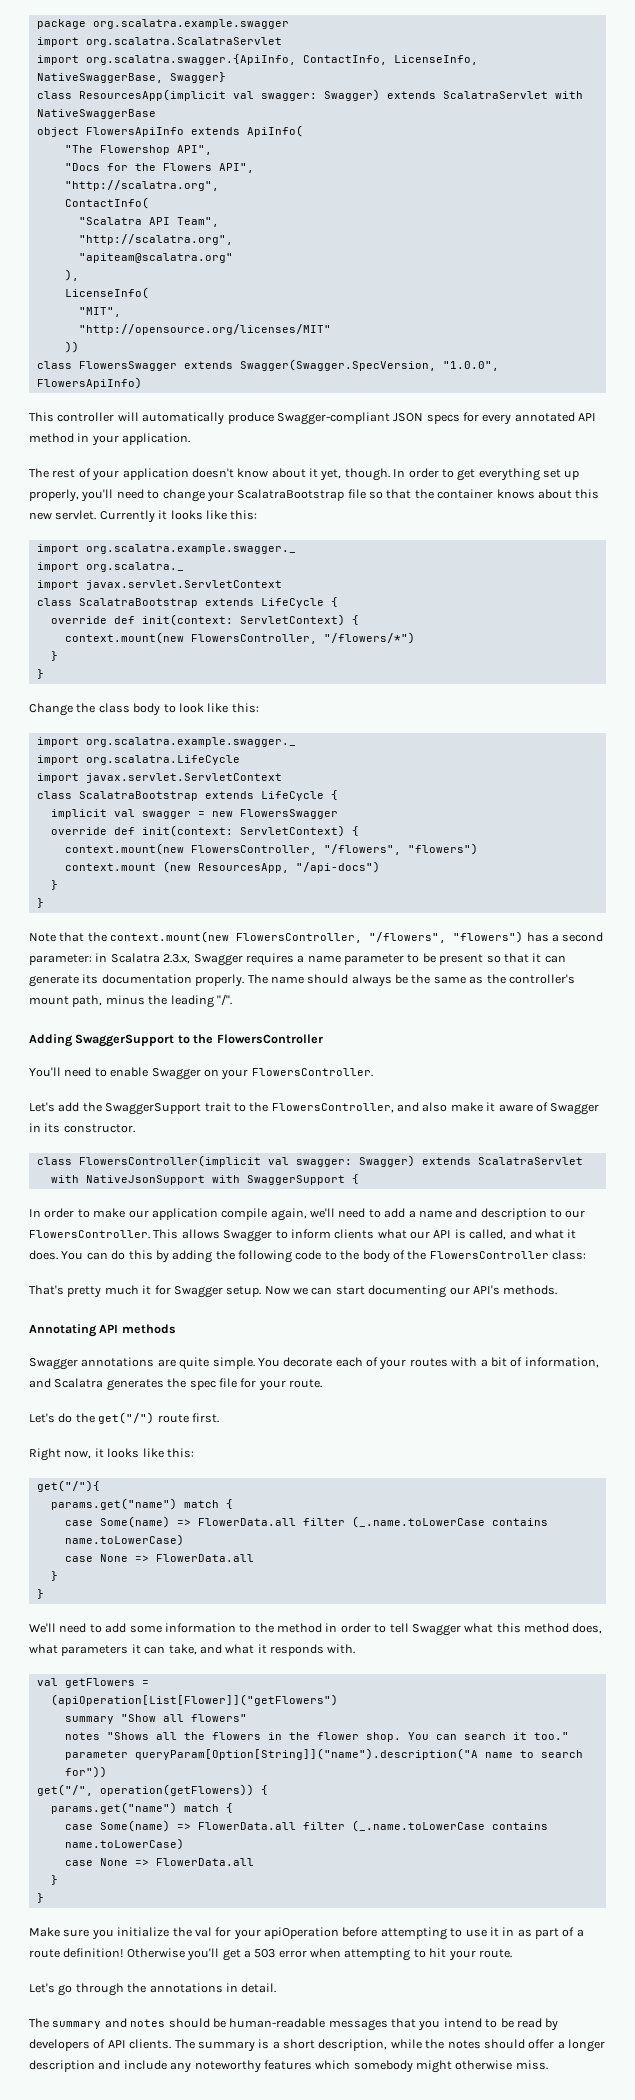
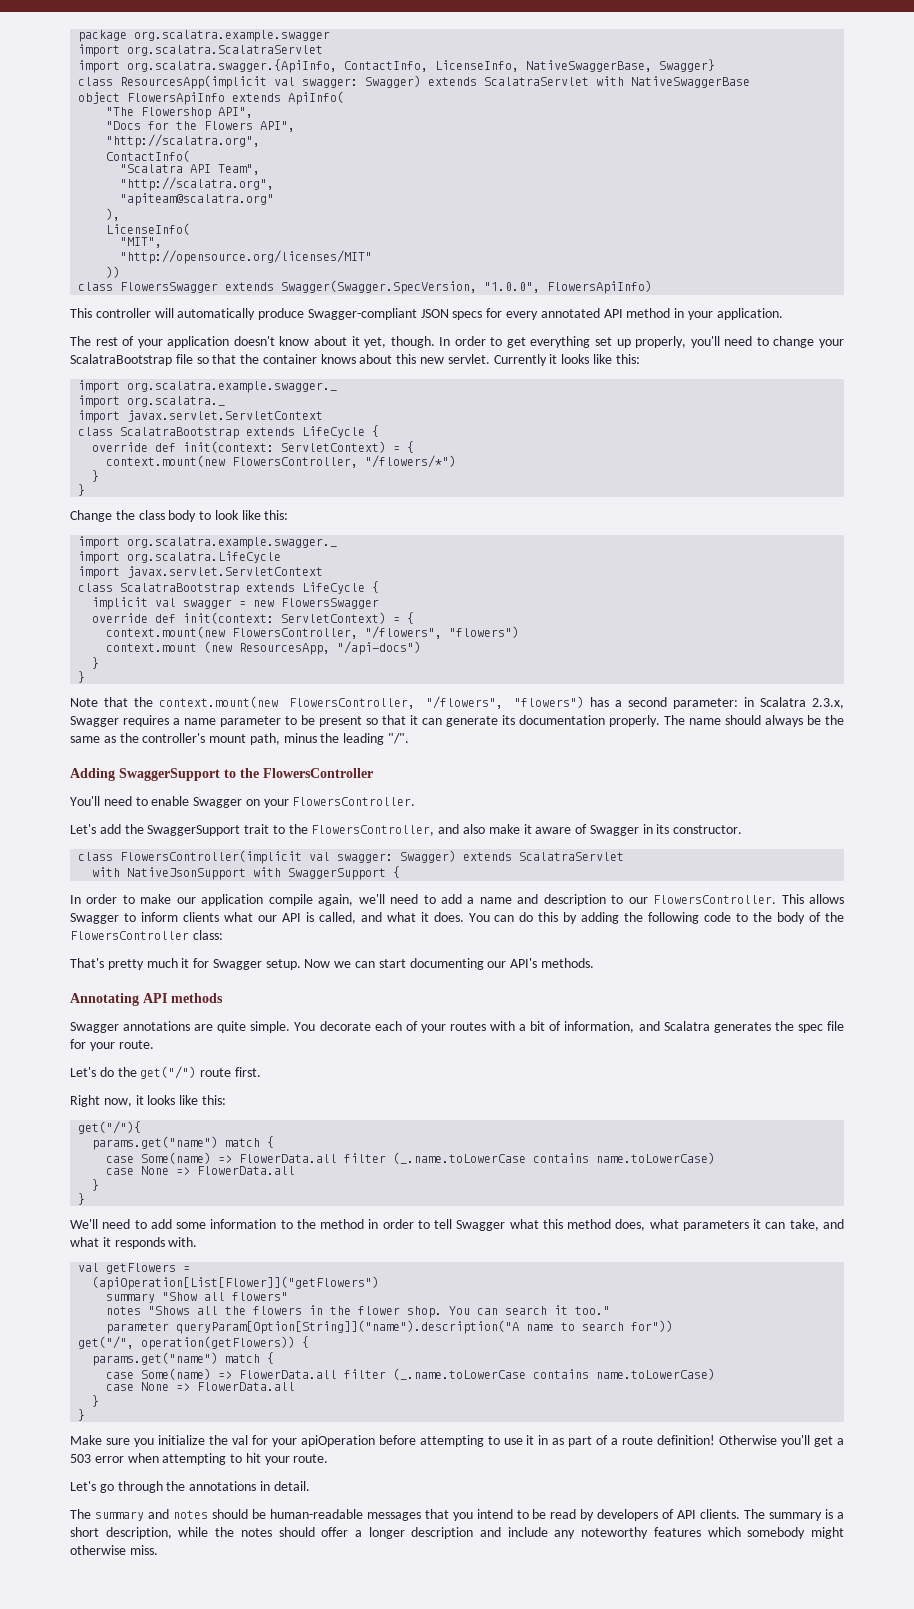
(345, 620) none -> [393,446,401,452] =
(345, 831) none -> [393,617,401,623] =

